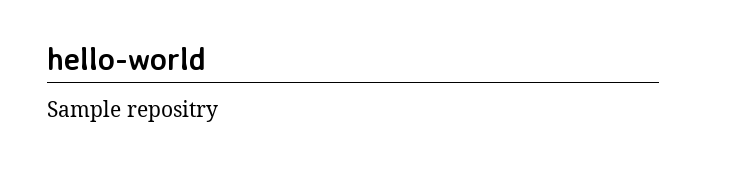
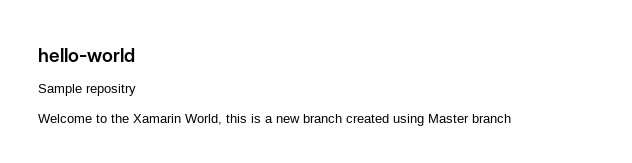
(218, 111) none -> [38,114,511,126] // Welcome to the Xamarin World, this is a new branch created using Master branch

